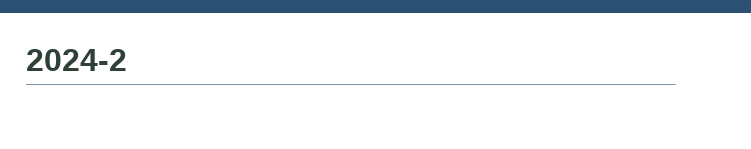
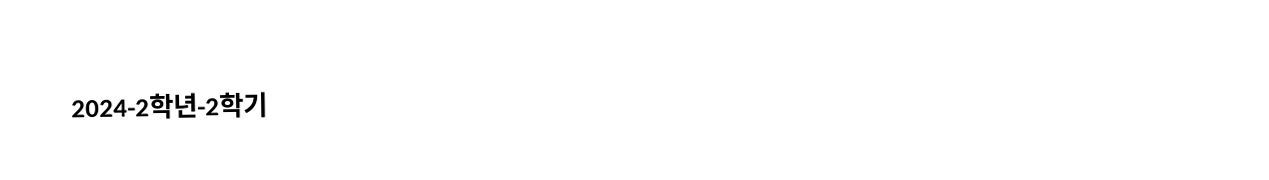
[26,49,127,71] 2024-2 -> [71,91,268,121] 2024-2학년-2학기

